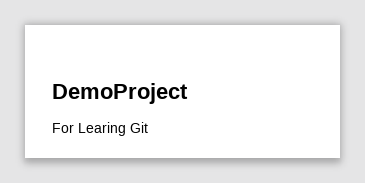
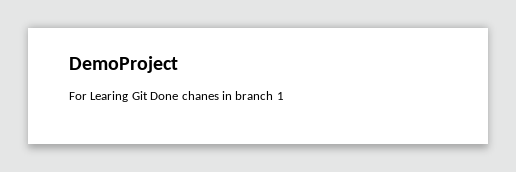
(148, 127) none -> [150,91,284,100] Done chanes in branch 1

